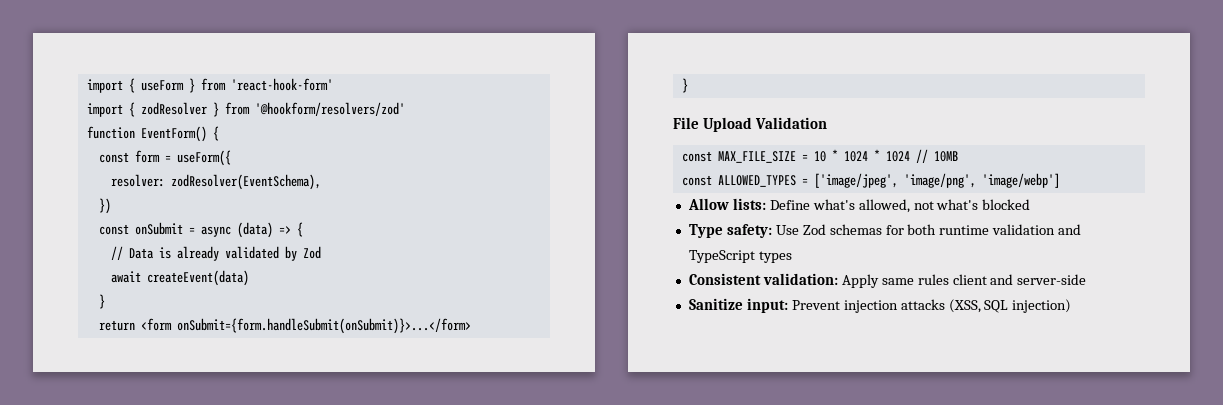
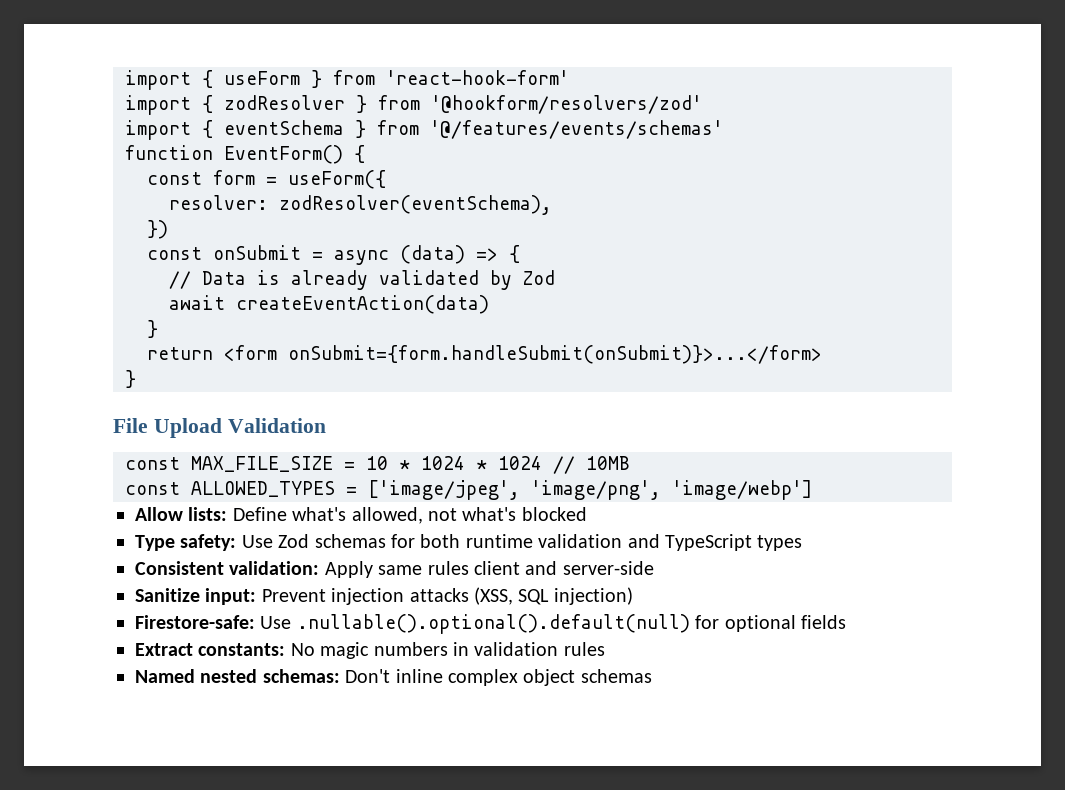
(405, 109) none -> [125,120,723,140] // import { eventSchema } from '@/features/events/schemas'
[170,174,321,190] zodResolver(EventSchema), -> [279,195,552,215] zodResolver(eventSchema),
[146,270,249,286] createEvent(data) -> [236,295,489,314] createEventAction(data)
(1072, 306) none -> [135,614,846,634] [135,642,605,659] [135,669,652,686] // Firestore-safe: Use .nullable().optional().default(null) for optional fields // Extract constants: No magic numbers in validation rules // Named nested schemas: Don't inline complex object schemas

